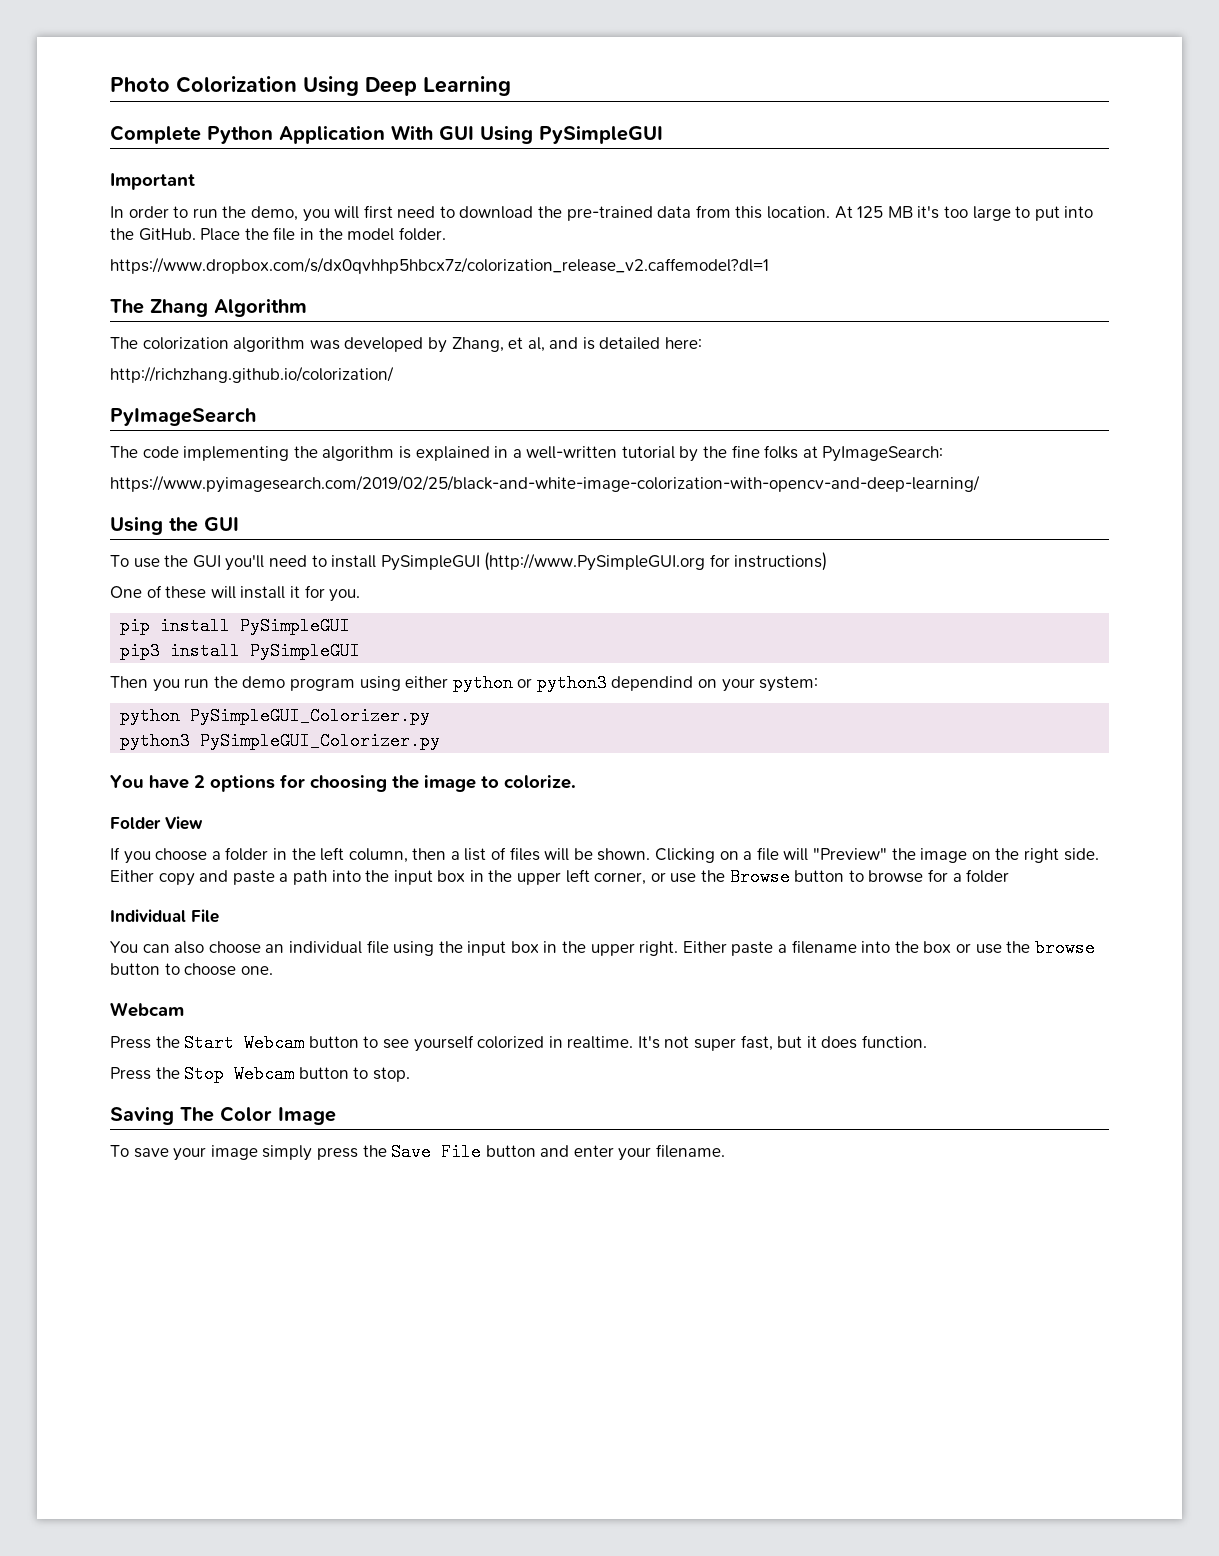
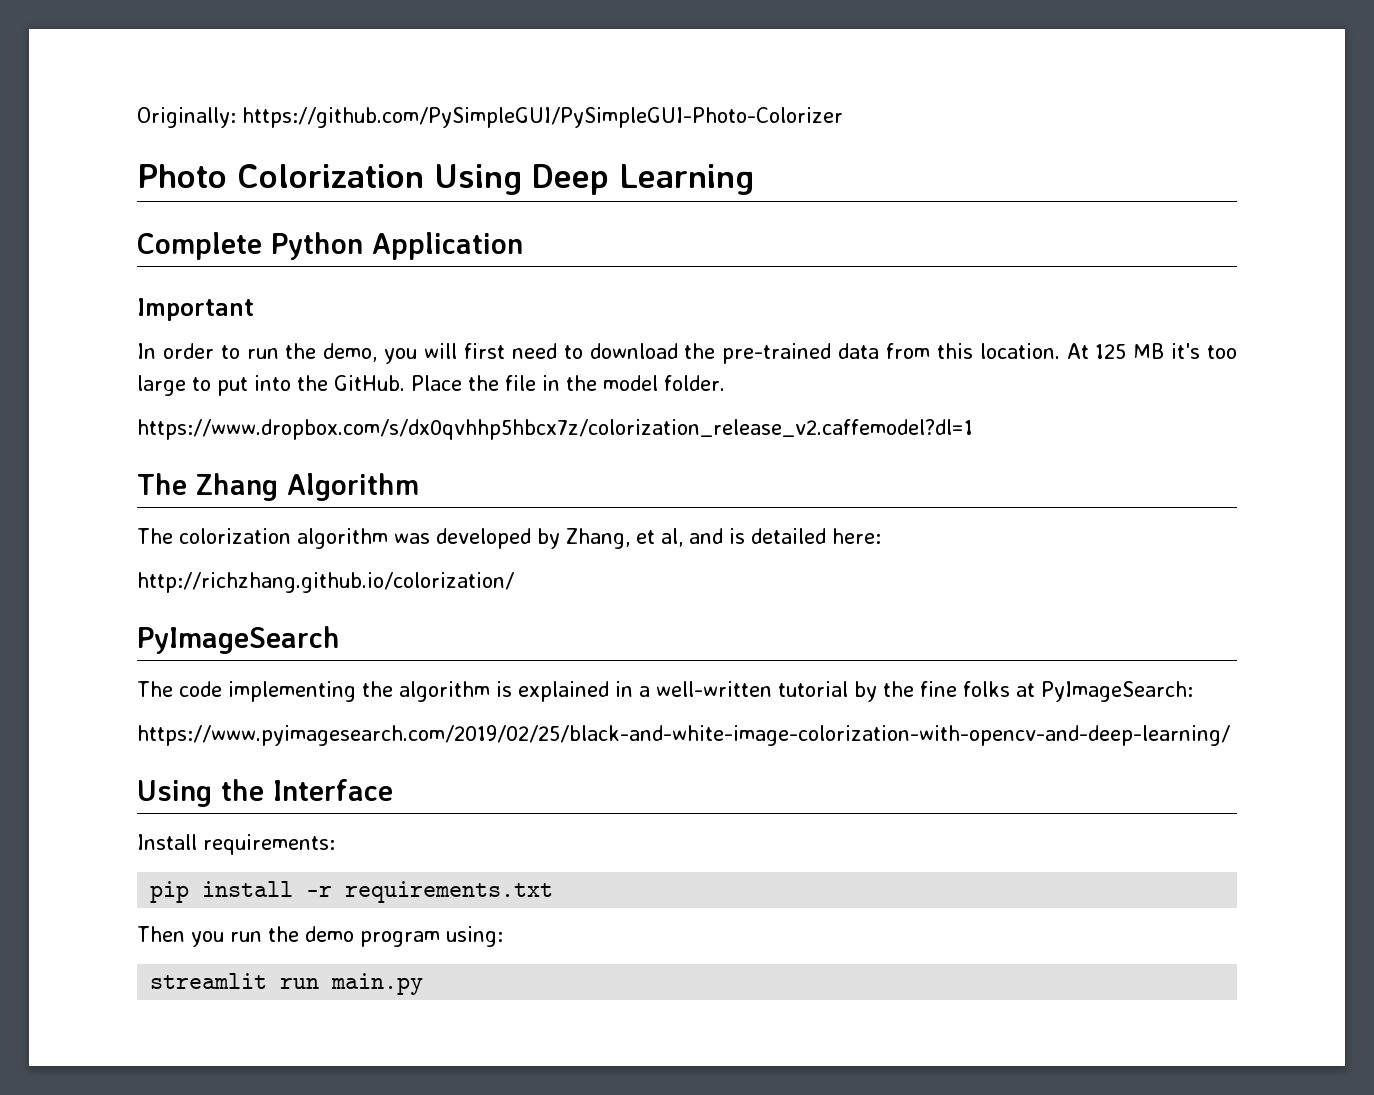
(110, 84) none -> [137,107,843,128] Originally: https://github.com/PySimpleGUI/PySimpleGUI-Photo-Colorizer //
[391,125,663,144] With GUI Using PySimpleGUI -> (523, 246) none
[204,517,239,531] [110,552,828,571] [110,585,361,602] [120,617,351,635] [120,642,361,660] GUI // To use the GUI you'll need to install PySimpleGUI (http://www.PySimpleGUI.org for instructions) // One of these will install it for you. // pip install PySimpleGUI // pip3 install PySimpleGUI -> [273,779,393,801] [137,834,335,855] [150,881,554,903] Interface // Install requirements: // pip install -r requirements.txt
[359,674,819,692] [120,707,431,725] [120,732,441,750] [110,774,576,792] [110,816,203,830] [110,847,1099,864] [110,868,1010,886] [110,909,219,923] [110,939,1095,957] [110,963,273,976] [110,1002,184,1017] [110,1034,928,1052] [110,1065,410,1083] [110,1106,336,1125] [110,1143,726,1161] using either python or python3 dependind on your system: // python PySimpleGUI_Colorizer.py // python3 PySimpleGUI_Colorizer.py // You have 2 options for choosing the image to colorize. // Folder View // If you choose a folder in the left column, then a list of files will be shown. Clicking on a file will "Preview" the image on the right side. Either copy and paste a path into the input box in the upper left corner, or use the Browse button to browse for a folder // Individual File // You can also choose an individual file using the input box in the upper right. Either paste a filename into the box or use the browse button to choose one. // Webcam // Press the Start Webcam button to see yourself colorized in realtime. It's not super fast, but it does function. // Press the Stop Webcam button to stop. // Saving The Color Image // To save your image simply press the Save File button and enter your filename. -> [446,926,503,947] [150,973,424,995] using: // streamlit run main.py

